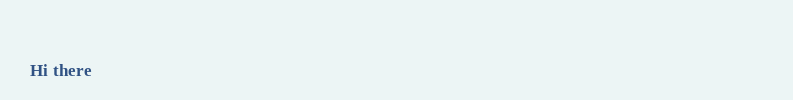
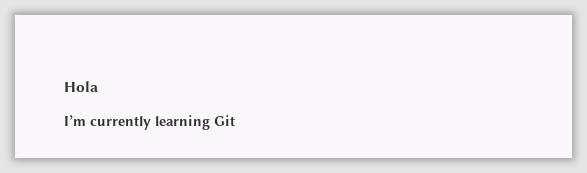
[30,64,92,76] Hi there -> [64,81,98,92] [64,115,235,130] Hola // I’m currently learning Git

